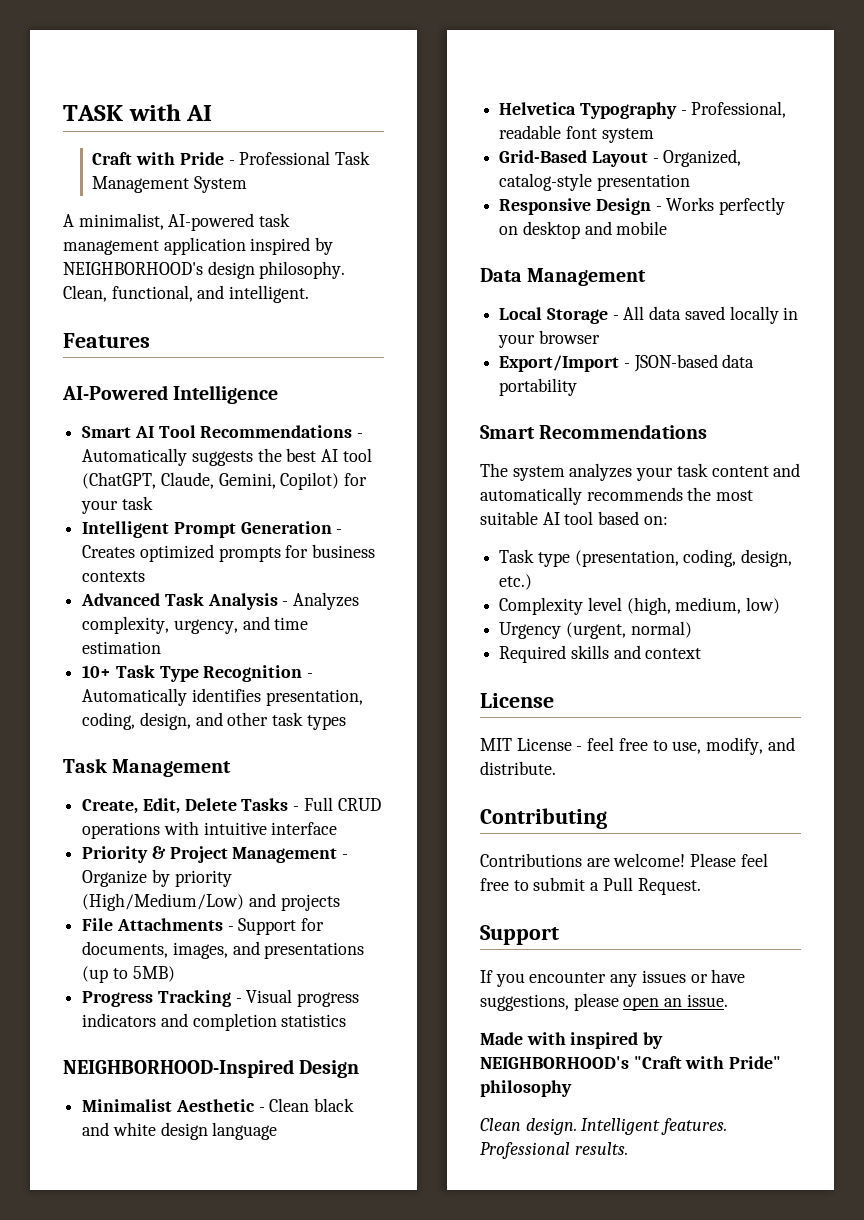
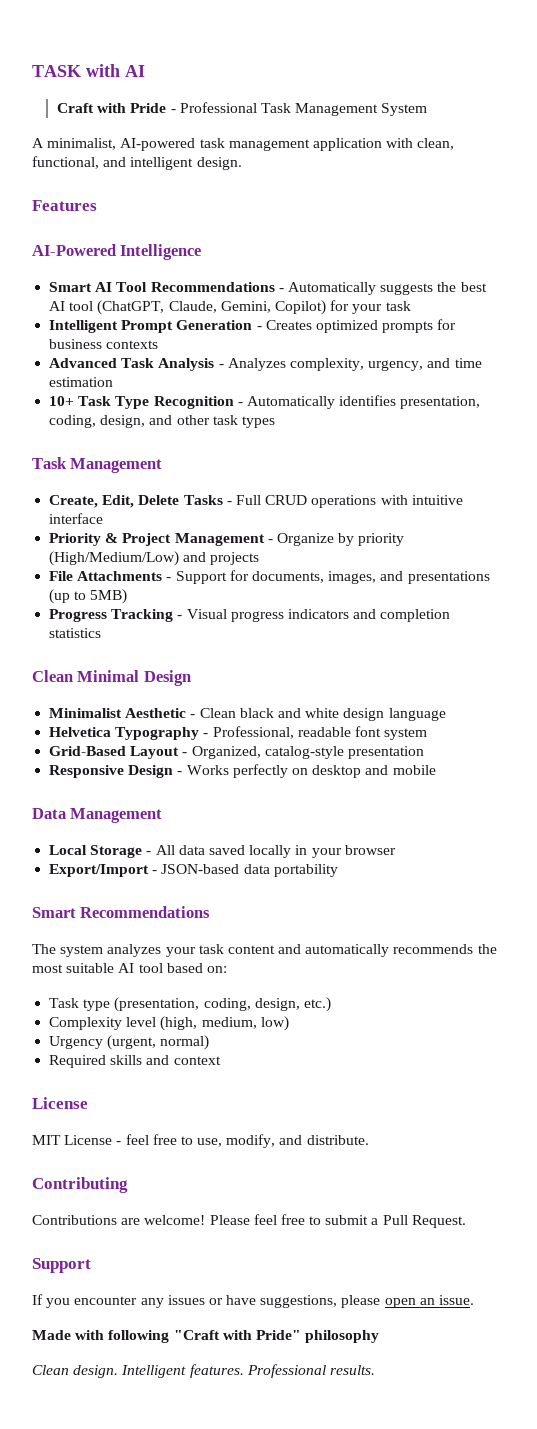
[250,237,334,255] [63,261,346,279] [63,285,310,303] inspired by NEIGHBORHOOD's design philosophy. Clean, functional, and intelligent. -> [386,138,455,150] [32,156,242,170] with clean, functional, and intelligent design.
[63,1059,294,1078] NEIGHBORHOOD-Inspired -> [32,670,140,682] Clean Minimal
[570,1032,664,1049] [480,1056,629,1069] inspired by NEIGHBORHOOD's -> [108,1330,170,1343] following

